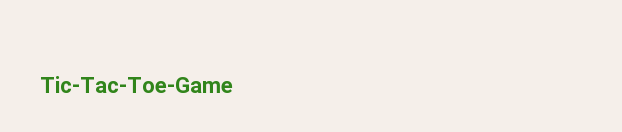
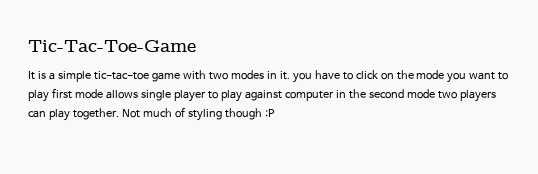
(233, 84) none -> [28,70,509,83] [28,88,496,102] [28,107,275,121] // It is a simple tic-tac-toe game with two modes in it. you have to click on the mode you want to play first mode allows single player to play against computer in the second mode two players can play together. Not much of styling though :P

